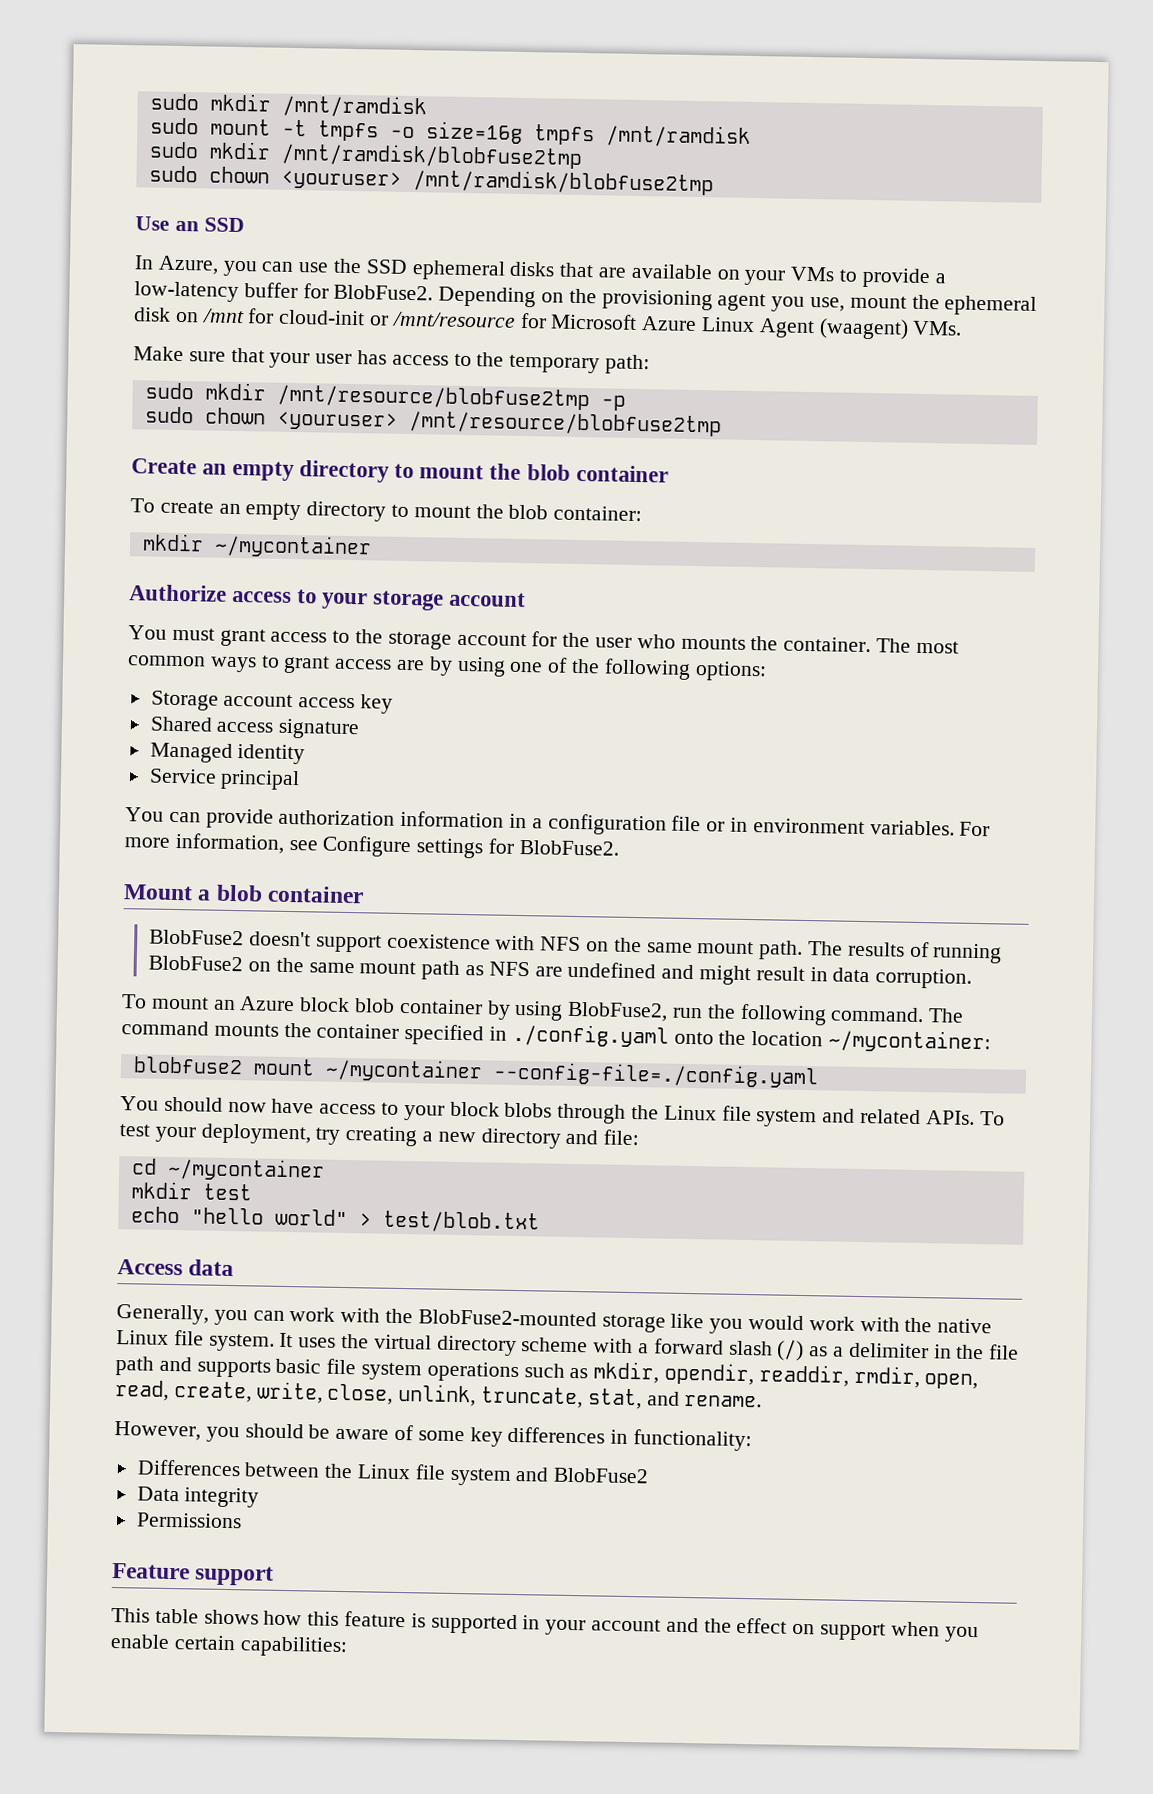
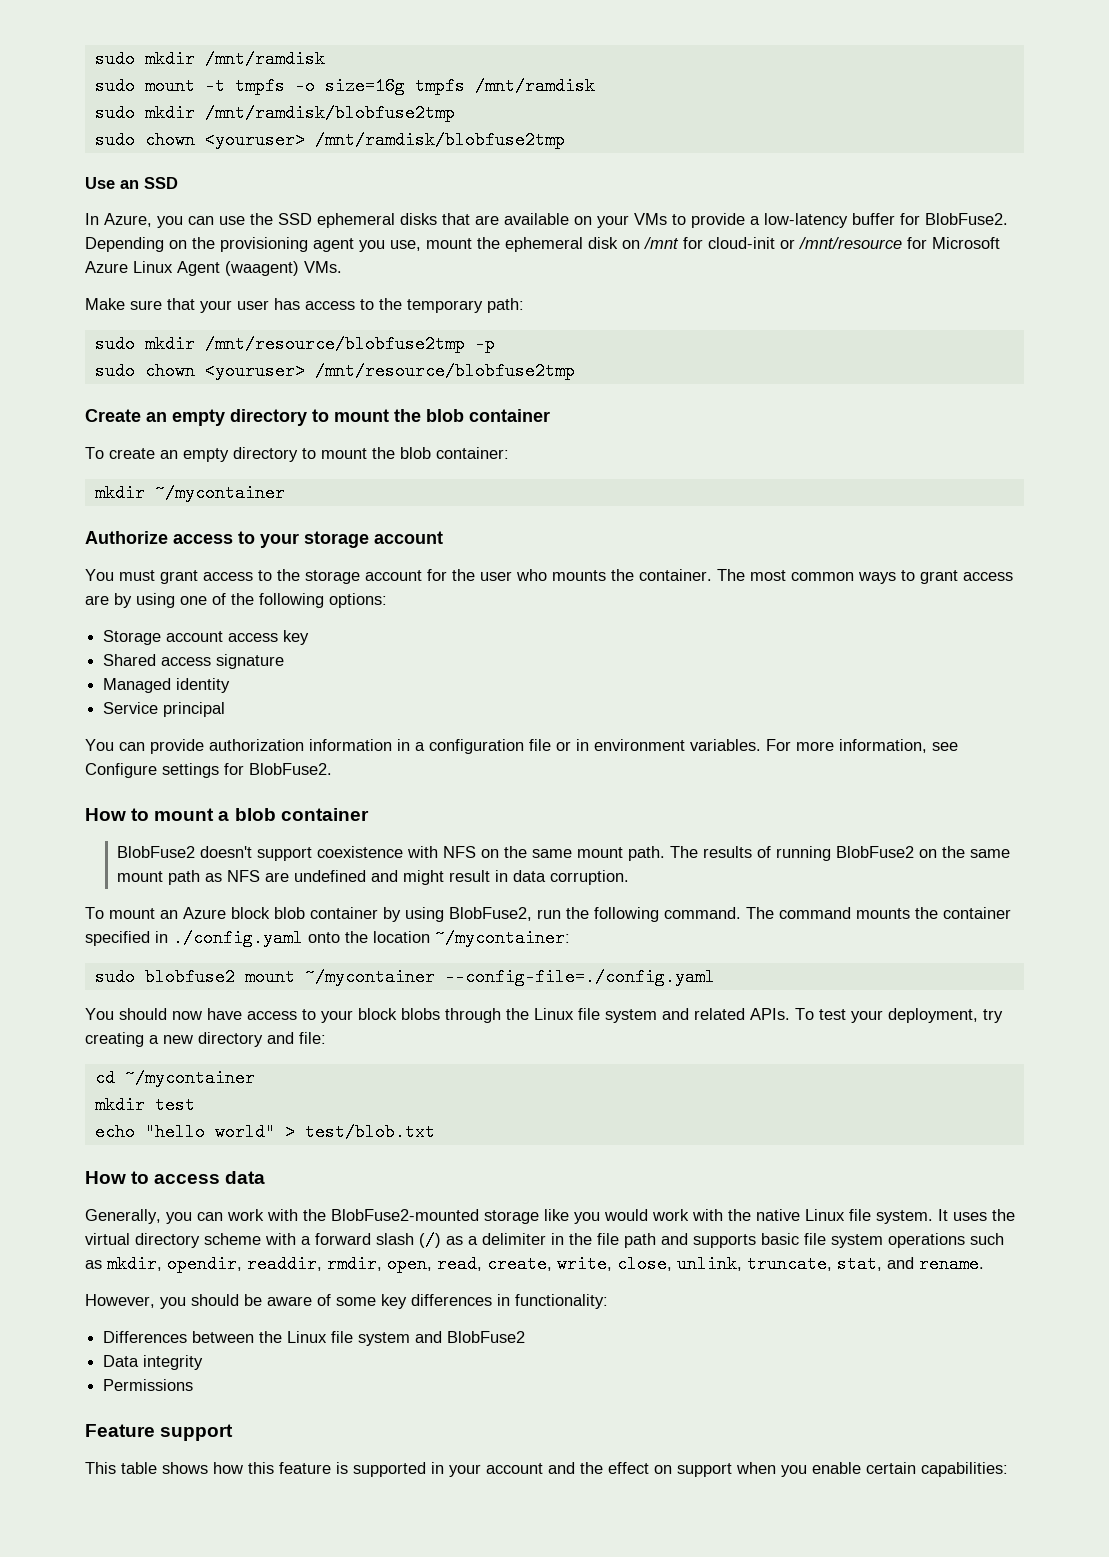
[123,884,193,901] Mount -> [85,808,215,821] How to mount
(992, 1041) none -> [94,968,135,986] sudo
[117,1259,183,1276] Access -> [85,1171,221,1184] How to access

